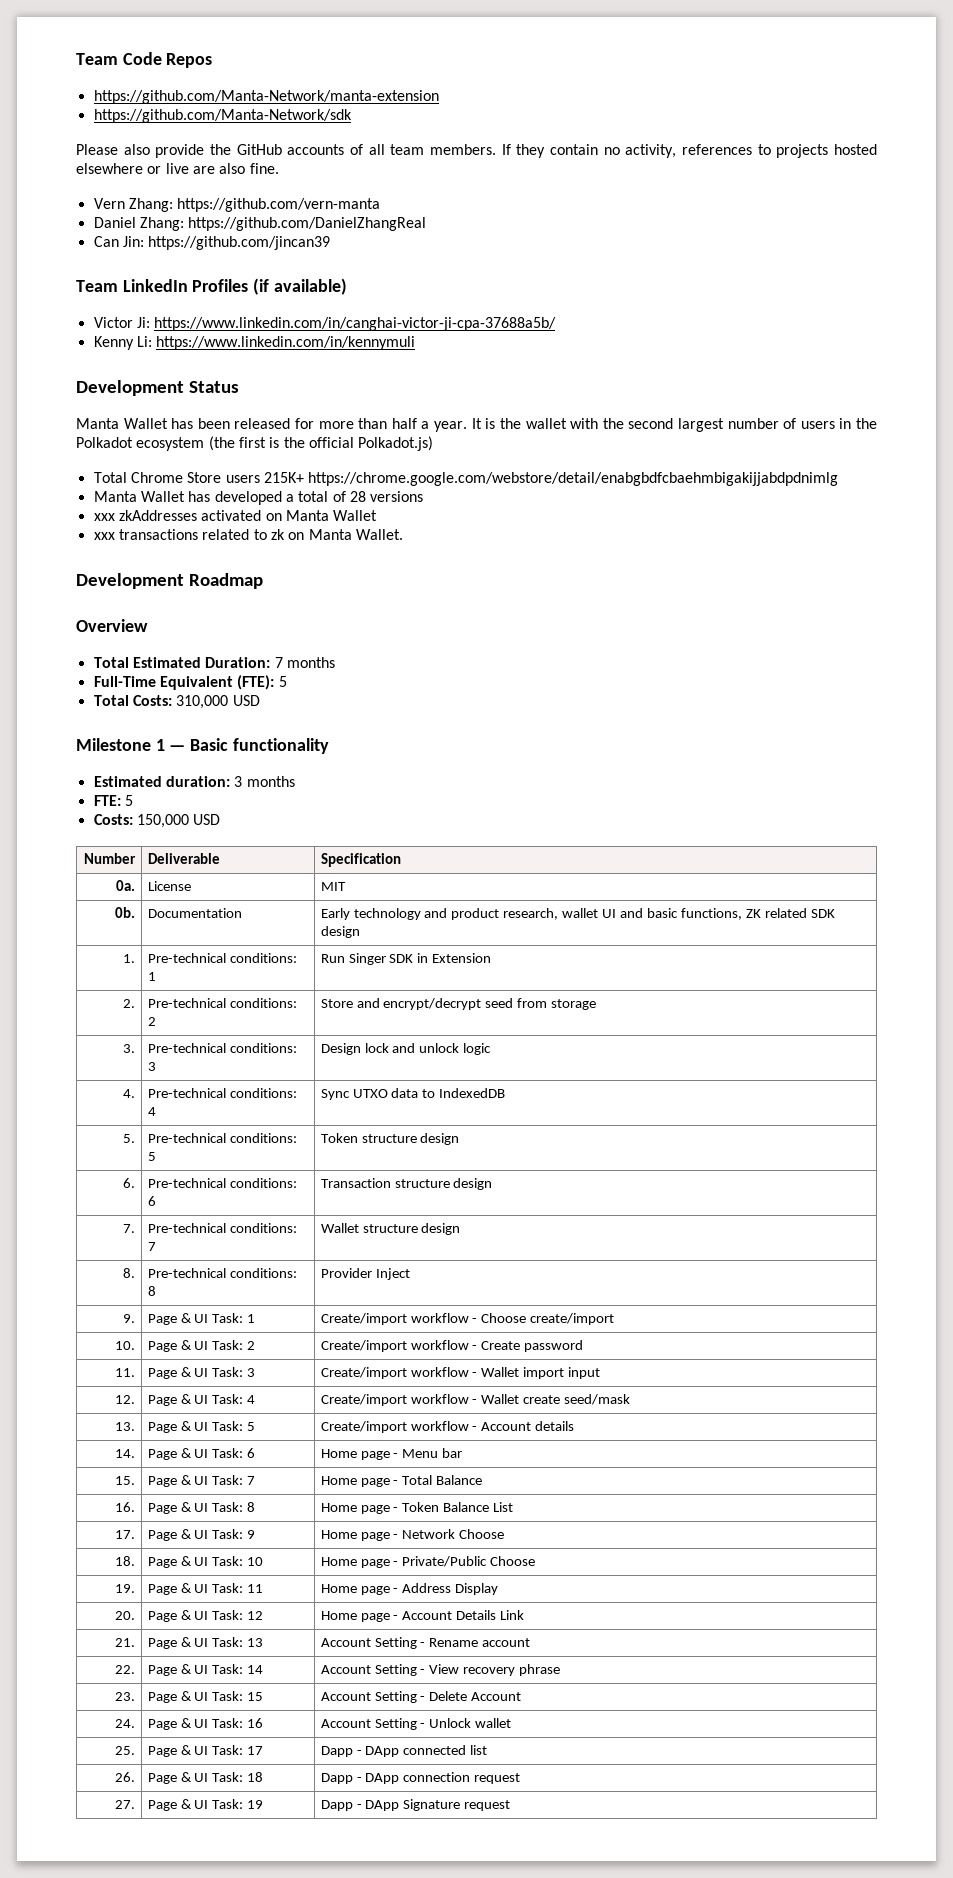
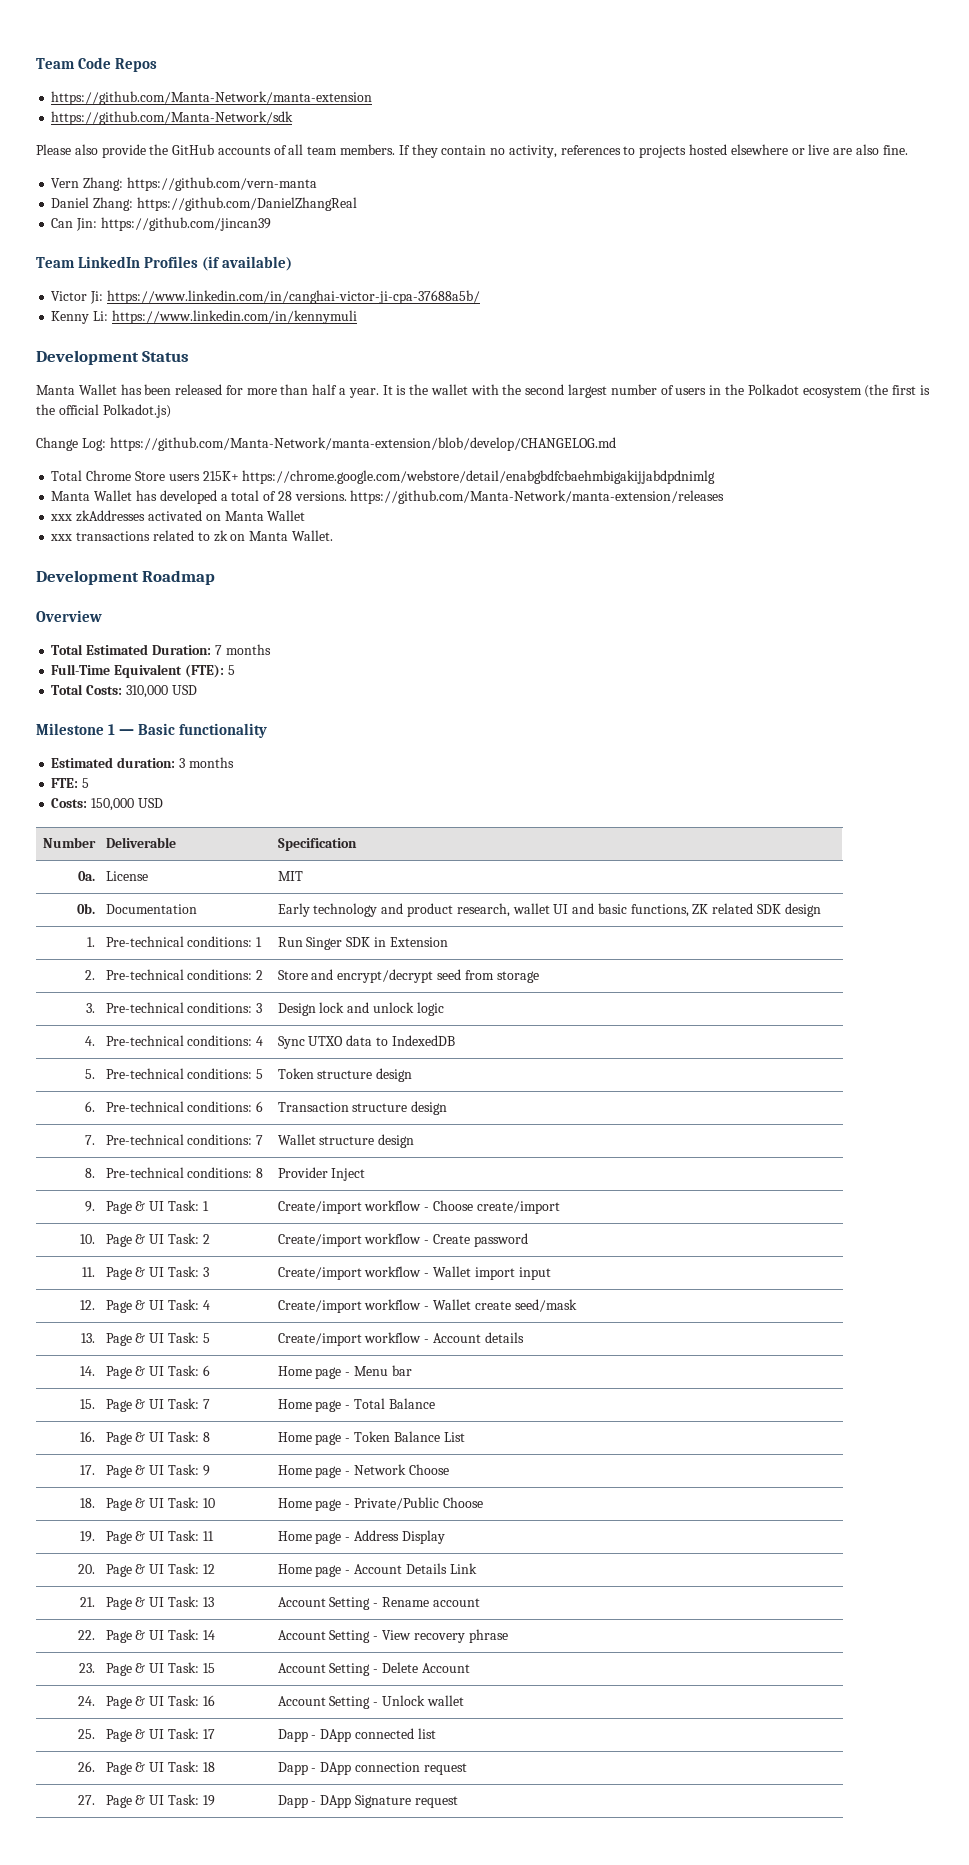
(434, 443) none -> [36,437,616,451] // Change Log: https://github.com/Manta-Network/manta-extension/blob/develop/CHANGELOG.md
[370,491,424,502] versions -> [294,490,725,504] versions. https://github.com/Manta-Network/manta-extension/releases

